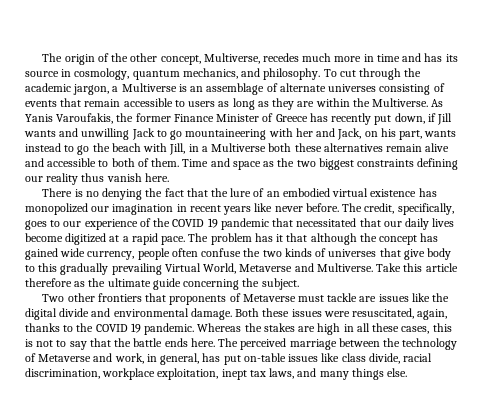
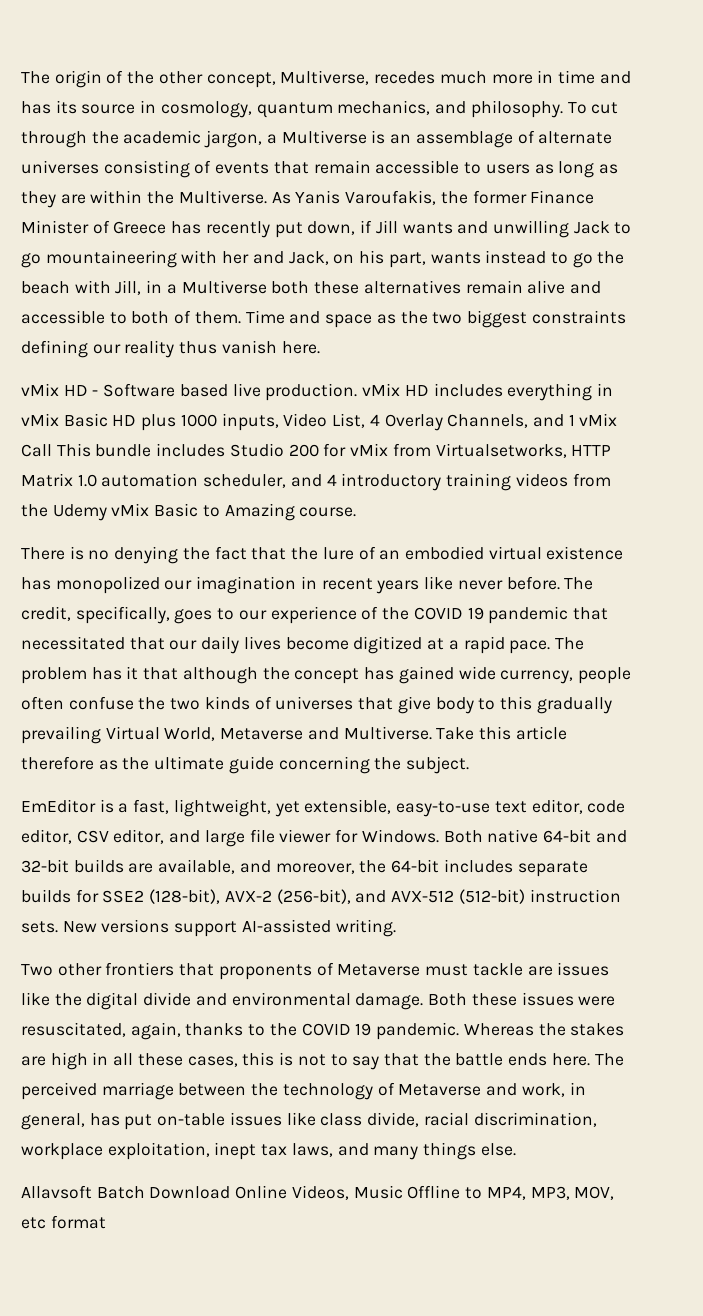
(169, 177) none -> [21,383,613,401] [21,413,618,431] [21,443,612,458] [21,473,611,491] [21,503,357,521] // vMix HD - Software based live production. vMix HD includes everything in vMix Basic HD plus 1000 inputs, Video List, 4 Overlay Channels, and 1 vMix Call This bundle includes Studio 200 for vMix from Virtualsetworks, HTTP Matrix 1.0 automation scheduler, and 4 introductory training videos from the Udemy vMix Basic to Amazing course.
(299, 284) none -> [21,799,626,817] [21,829,627,847] [21,859,588,877] [21,889,621,904] [21,919,396,937] // EmEditor is a fast, lightweight, yet extensible, easy-to-use text editor, code editor, CSV editor, and large file viewer for Windows. Both native 64-bit and 32-bit builds are available, and moreover, the 64-bit includes separate builds for SSE2 (128-bit), AVX-2 (256-bit), and AVX-512 (512-bit) instruction sets. New versions support AI-assisted writing.
(408, 372) none -> [21,1185,615,1200] [21,1215,106,1229] // Allavsoft Batch Download Online Videos, Music Offline to MP4, MP3, MOV, etc format

